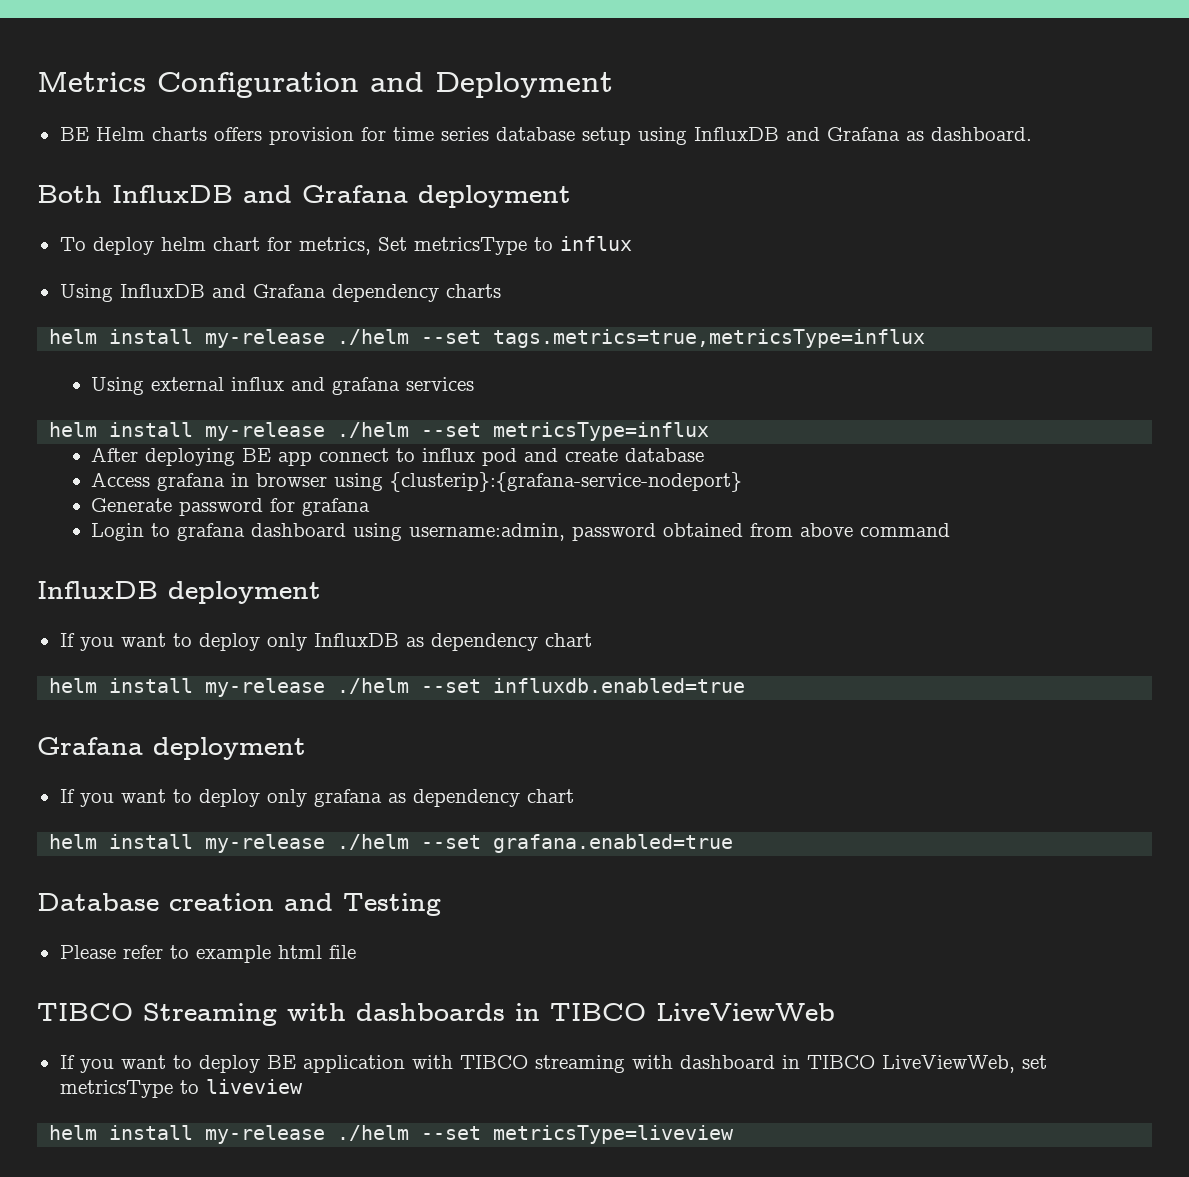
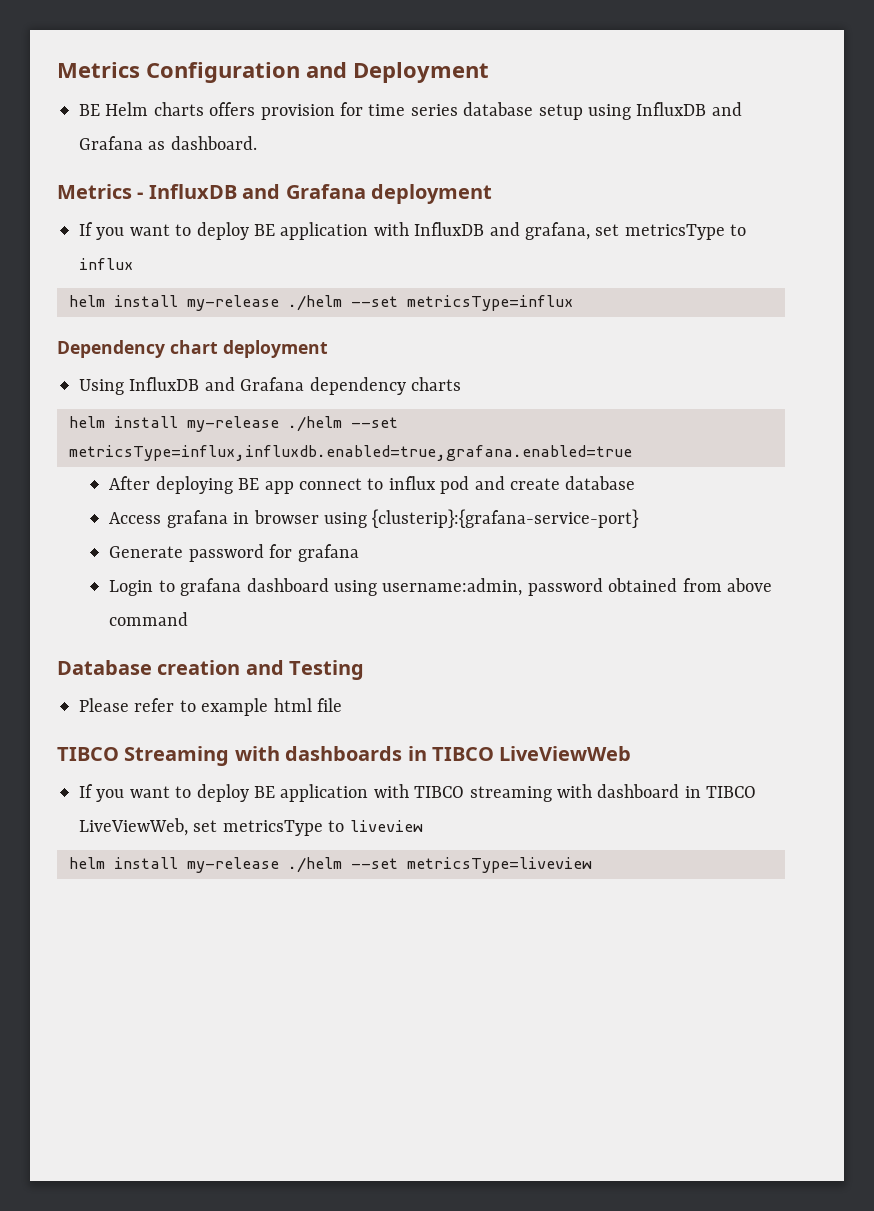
[37,185,102,203] Both -> [57,184,144,199] Metrics -
[59,236,632,255] To deploy helm chart for metrics, Set metricsType to influx -> [79,222,747,240] [79,258,133,270] [69,295,573,311] [57,340,328,358] If you want to deploy BE application with InfluxDB and grafana, set metricsType to influx // helm install my-release ./helm --set metricsType=influx // Dependency chart deployment
[493,329,926,348] [91,377,475,395] [49,422,710,441] tags.metrics=true,metricsType=influx // Using external influx and grafana services // helm install my-release ./helm --set metricsType=influx -> [69,445,632,461] metricsType=influx,influxdb.enabled=true,grafana.enabled=true
[390,472,743,492] {clusterip}:{grafana-service-nodeport} -> [372,509,640,528] {clusterip}:{grafana-service-port}
[37,581,321,604] [59,633,592,651] [49,678,746,697] [37,737,306,760] [59,789,574,807] [49,834,734,853] // InfluxDB deployment // If you want to deploy only InfluxDB as dependency chart // helm install my-release ./helm --set influxdb.enabled=true // Grafana deployment // If you want to deploy only grafana as dependency chart // helm install my-release ./helm --set grafana.enabled=true -> (189, 619) none

